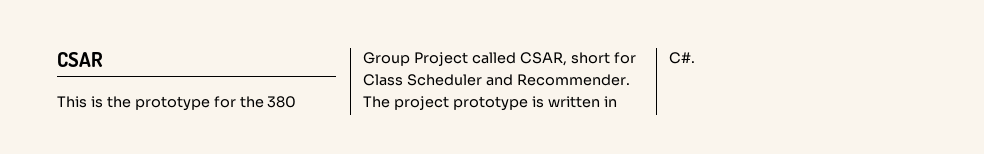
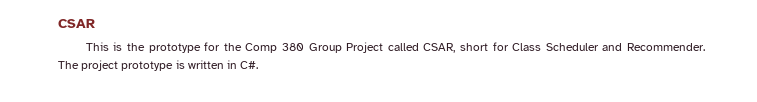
(264, 102) none -> [245,43,278,53] Comp

